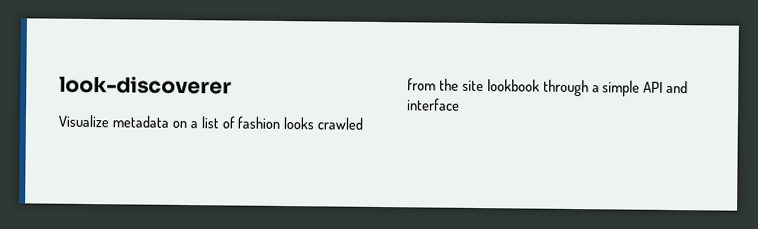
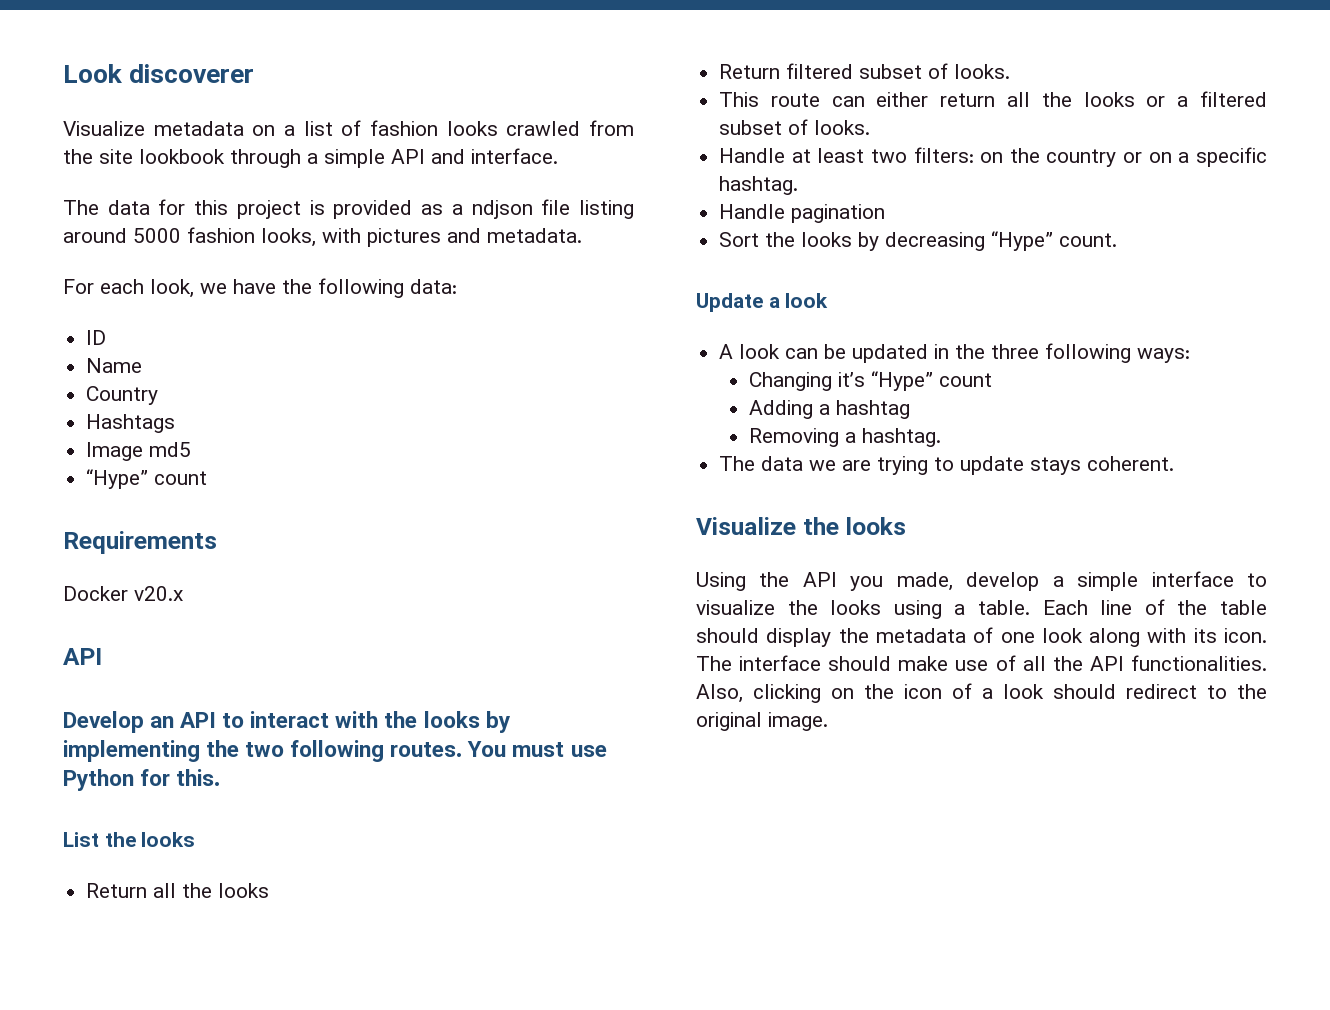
[59,75,232,95] look-discoverer -> [63,64,255,83] Look discoverer
[407,98,460,111] interface -> [471,148,558,164] [63,199,635,219] [63,227,582,247] [63,278,457,298] [86,330,107,345] [86,358,143,373] [86,386,159,405] [86,414,176,433] [86,442,192,461] [86,469,208,489] [63,531,217,554] [63,586,183,601] [63,648,102,665] [63,711,510,733] [63,740,607,762] [63,769,221,791] [63,832,196,847] [86,883,270,898] [719,63,1011,79] [719,91,1267,107] [719,119,871,135] [719,147,1267,167] [719,176,799,195] [719,204,886,223] [719,231,1118,251] [696,293,829,312] [719,343,1191,363] [749,371,993,391] [749,400,911,419] [749,428,942,447] [719,456,1175,475] [696,517,907,535] [696,571,1267,591] [696,599,1267,619] [696,627,1267,647] [696,655,1267,671] [696,683,1267,703] [696,712,828,731] interface. // The data for this project is provided as a ndjson file listing around 5000 fashion looks, with pictures and metadata. // For each look, we have the following data: // ID // Name // Country // Hashtags // Image md5 // “Hype” count // Requirements // Docker v20.x // API // Develop an API to interact with the looks by implementing the two following routes. You must use Python for this. // List the looks // Return all the looks // Return filtered subset of looks. // This route can either return all the looks or a filtered subset of looks. // Handle at least two filters: on the country or on a specific hashtag. // Handle pagination // Sort the looks by decreasing “Hype” count. // Update a look // A look can be updated in the three following ways: // Changing it’s “Hype” count // Adding a hashtag // Removing a hashtag. // The data we are trying to update stays coherent. // Visualize the looks // Using the API you made, develop a simple interface to visualize the looks using a table. Each line of the table should display the metadata of one look along with its icon. The interface should make use of all the API functionalities. Also, clicking on the icon of a look should redirect to the original image.

